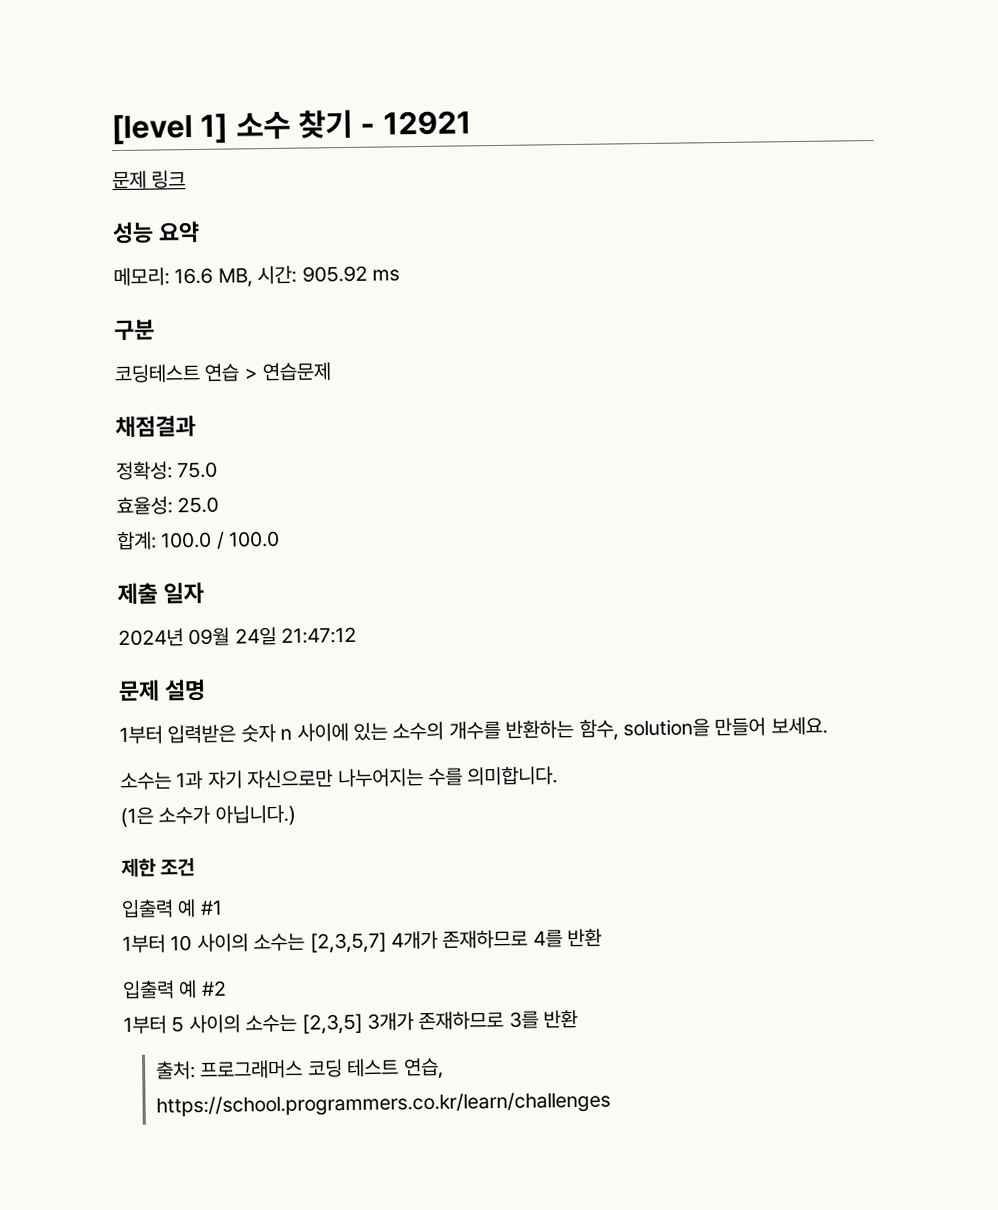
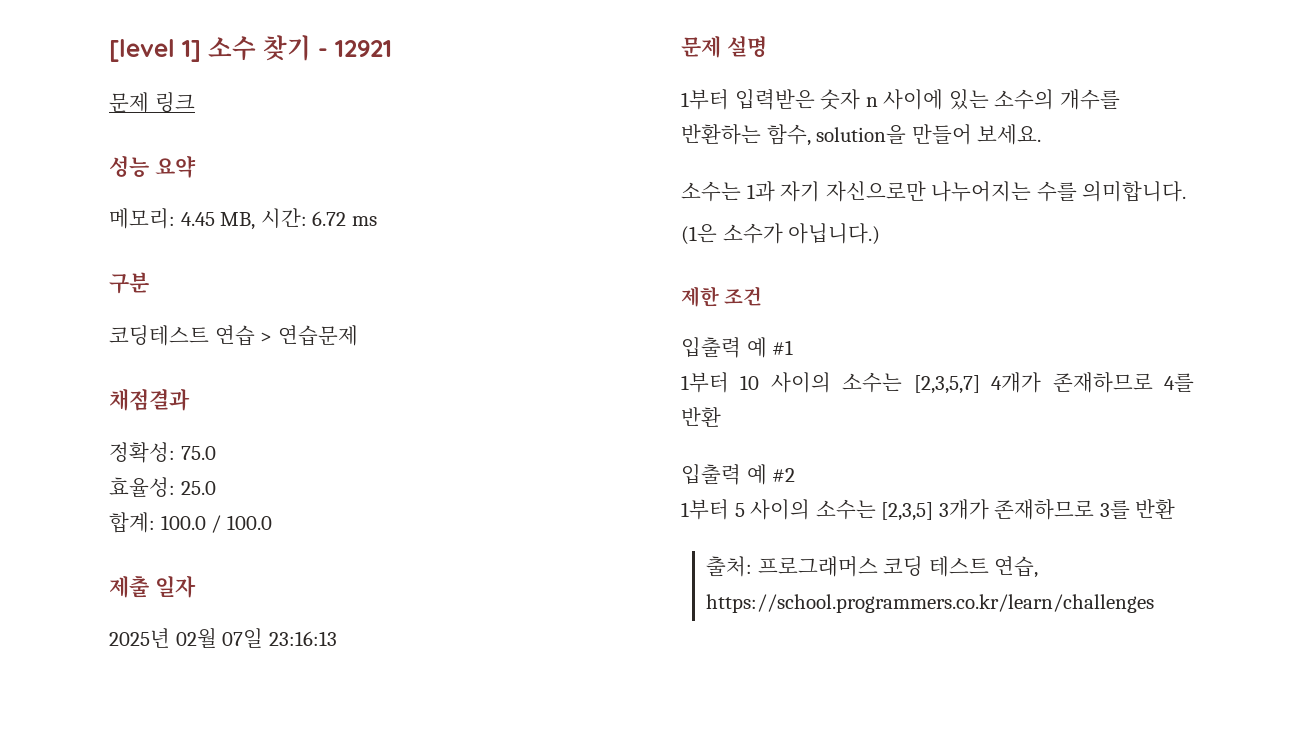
[174,267,214,285] 16.6 -> [180,212,215,226] 4.45
[301,265,368,283] 905.92 -> [312,211,347,226] 6.72
[118,626,358,648] 2024년 09월 24일 21:47:12 -> [109,627,337,648] 2025년 02월 07일 23:16:13

